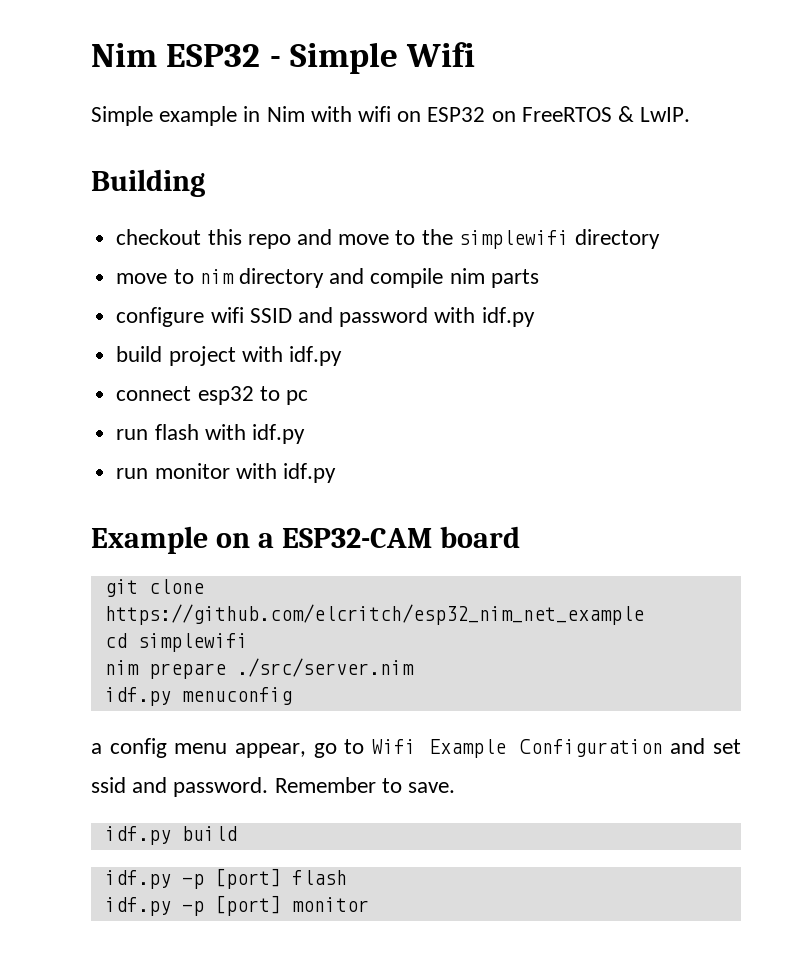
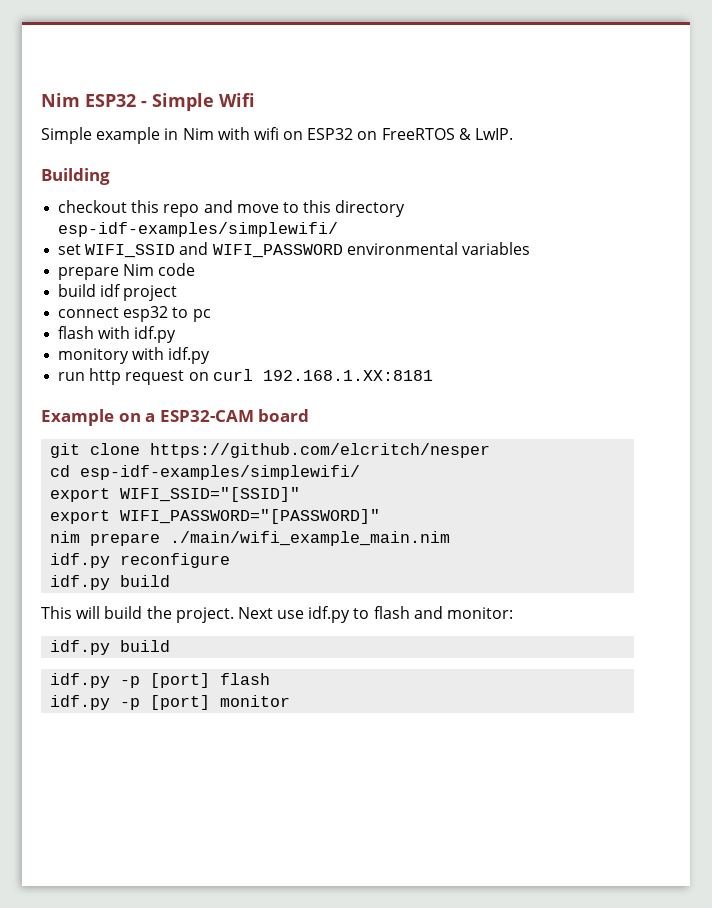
[421,229,660,249] [116,268,539,288] [116,307,535,327] [116,346,163,362] the simplewifi directory // move to nim directory and compile nim parts // configure wifi SSID and password with idf.py // build -> [303,200,406,217] [58,222,339,237] [58,242,530,258] [58,263,196,280] [58,284,122,297] this directory esp-idf-examples/simplewifi/ // set WIFI_SSID and WIFI_PASSWORD environmental variables // prepare Nim code // build idf
[241,346,342,366] with idf.py -> (178, 293) none
[116,429,149,440] run -> (211, 315) none
[116,463,336,483] run monitor with idf.py -> [58,347,211,364] [58,368,433,385] monitory with idf.py // run http request on curl 192.168.1.XX:8181
[104,604,644,625] https://github.com/elcritch/esp32_nim_net_example -> [150,443,491,458] https://github.com/elcritch/nesper
[137,633,248,652] simplewifi -> [80,465,361,480] [50,487,301,502] [50,509,381,524] esp-idf-examples/simplewifi/ // export WIFI_SSID="[SSID]" // export WIFI_PASSWORD="[PASSWORD]"
[236,658,414,677] [104,687,292,706] [91,738,741,758] [91,777,456,797] ./src/server.nim // idf.py menuconfig // a config menu appear, go to Wifi Example Configuration and set ssid and password. Remember to save. -> [170,531,451,546] [50,553,231,568] [50,575,171,590] [41,606,514,623] ./main/wifi_example_main.nim // idf.py reconfigure // idf.py build // This will build the project. Next use idf.py to flash and monitor:

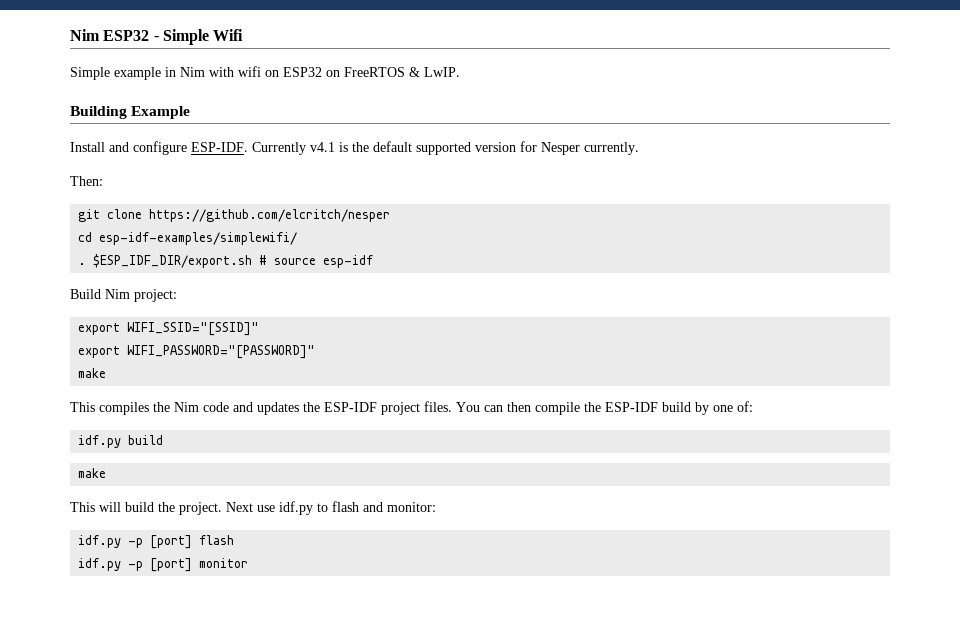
[58,200,406,217] [58,222,339,237] [58,242,530,258] [58,263,196,280] [58,284,178,301] [58,306,211,322] [58,326,177,343] [58,347,211,364] [58,368,433,385] [41,409,310,426] // checkout this repo and move to this directory esp-idf-examples/simplewifi/ // set WIFI_SSID and WIFI_PASSWORD environmental variables // prepare Nim code // build idf project // connect esp32 to pc // flash with idf.py // monitory with idf.py // run http request on curl 192.168.1.XX:8181 // Example on a ESP32-CAM board -> [131,106,191,119] [70,141,639,155] [70,176,103,186] Example // Install and configure ESP-IDF. Currently v4.1 is the default supported version for Nesper currently. // Then:
[50,487,301,502] [50,509,381,524] [50,531,451,546] [50,553,231,568] [50,575,171,590] export WIFI_SSID="[SSID]" // export WIFI_PASSWORD="[PASSWORD]" // nim prepare ./main/wifi_example_main.nim // idf.py reconfigure // idf.py build -> [78,254,374,268] [70,289,177,302] [78,322,260,336] [78,345,316,359] [78,368,107,378] [70,401,753,415] [78,435,164,448] [78,468,107,478] . $ESP_IDF_DIR/export.sh # source esp-idf // Build Nim project: // export WIFI_SSID="[SSID]" // export WIFI_PASSWORD="[PASSWORD]" // make // This compiles the Nim code and updates the ESP-IDF project files. You can then compile the ESP-IDF build by one of: // idf.py build // make
[50,640,171,655] // idf.py build -> (436, 507) none

